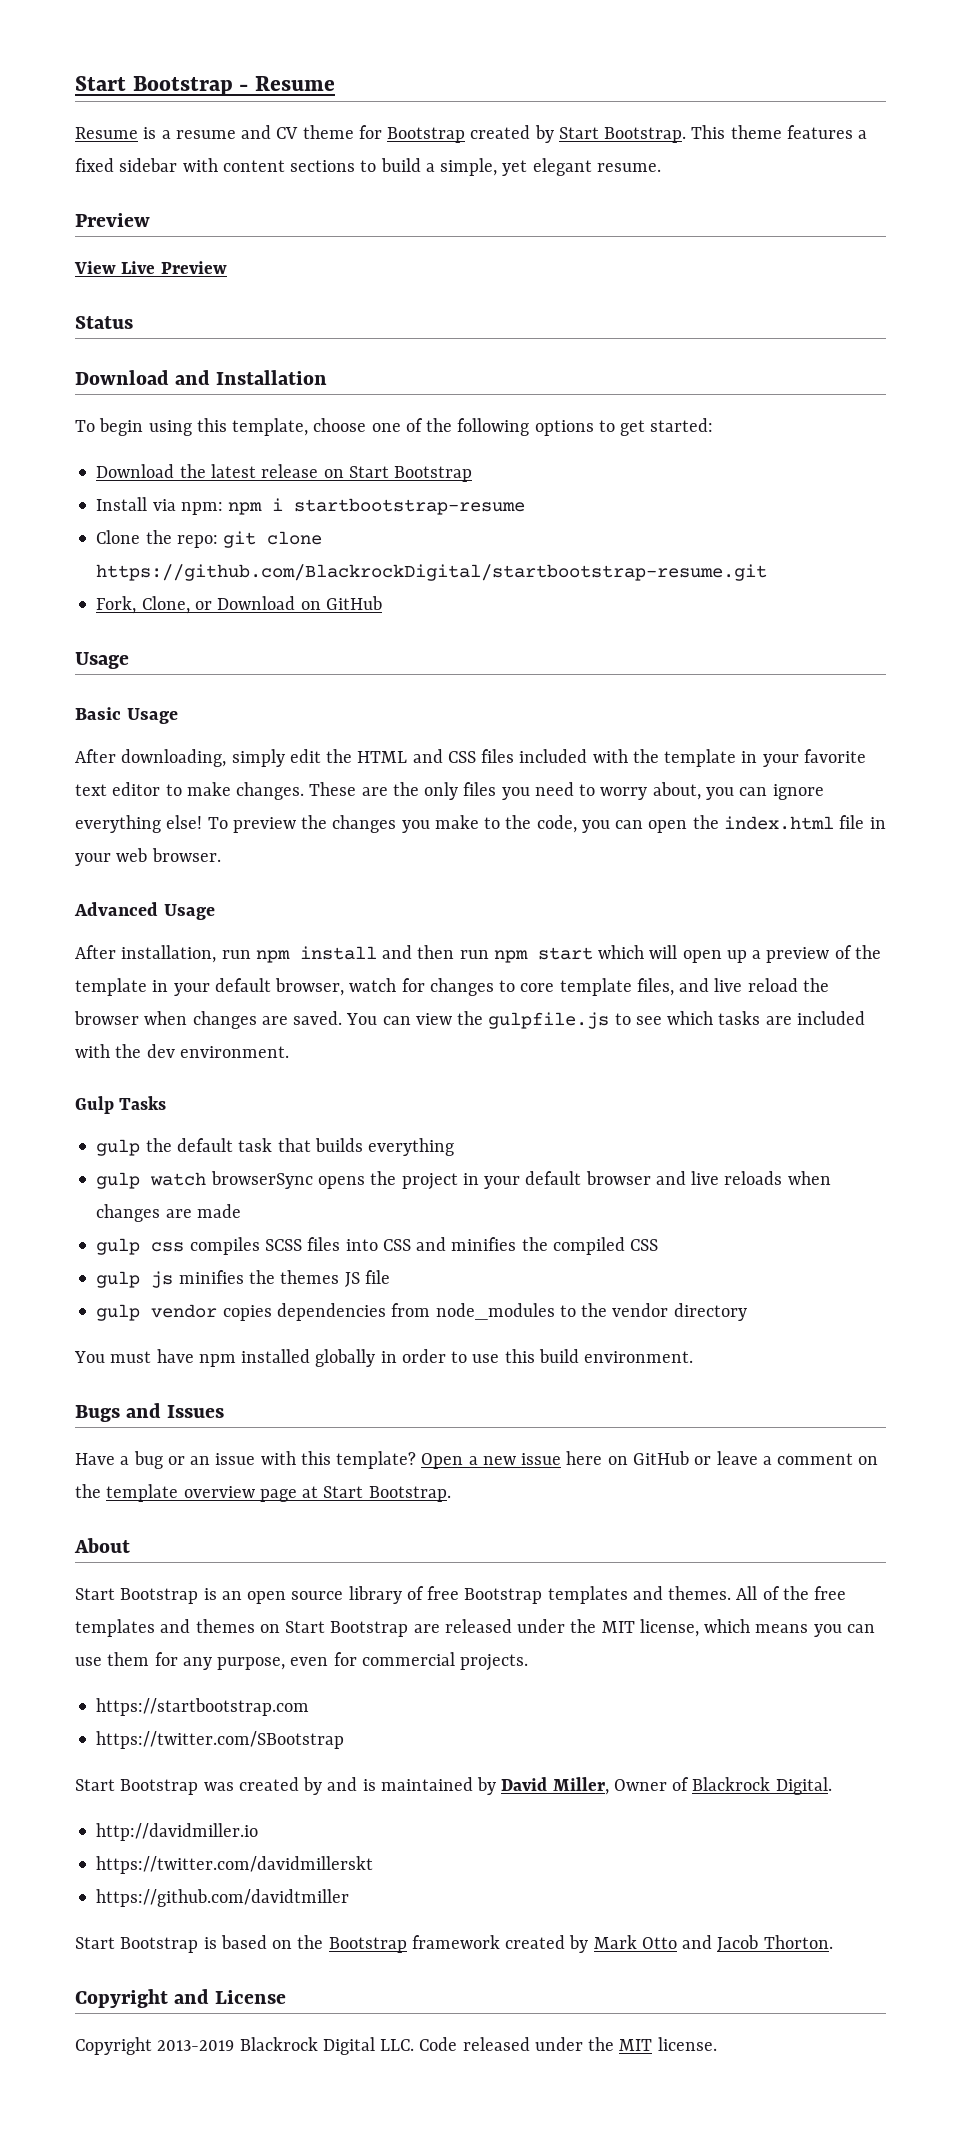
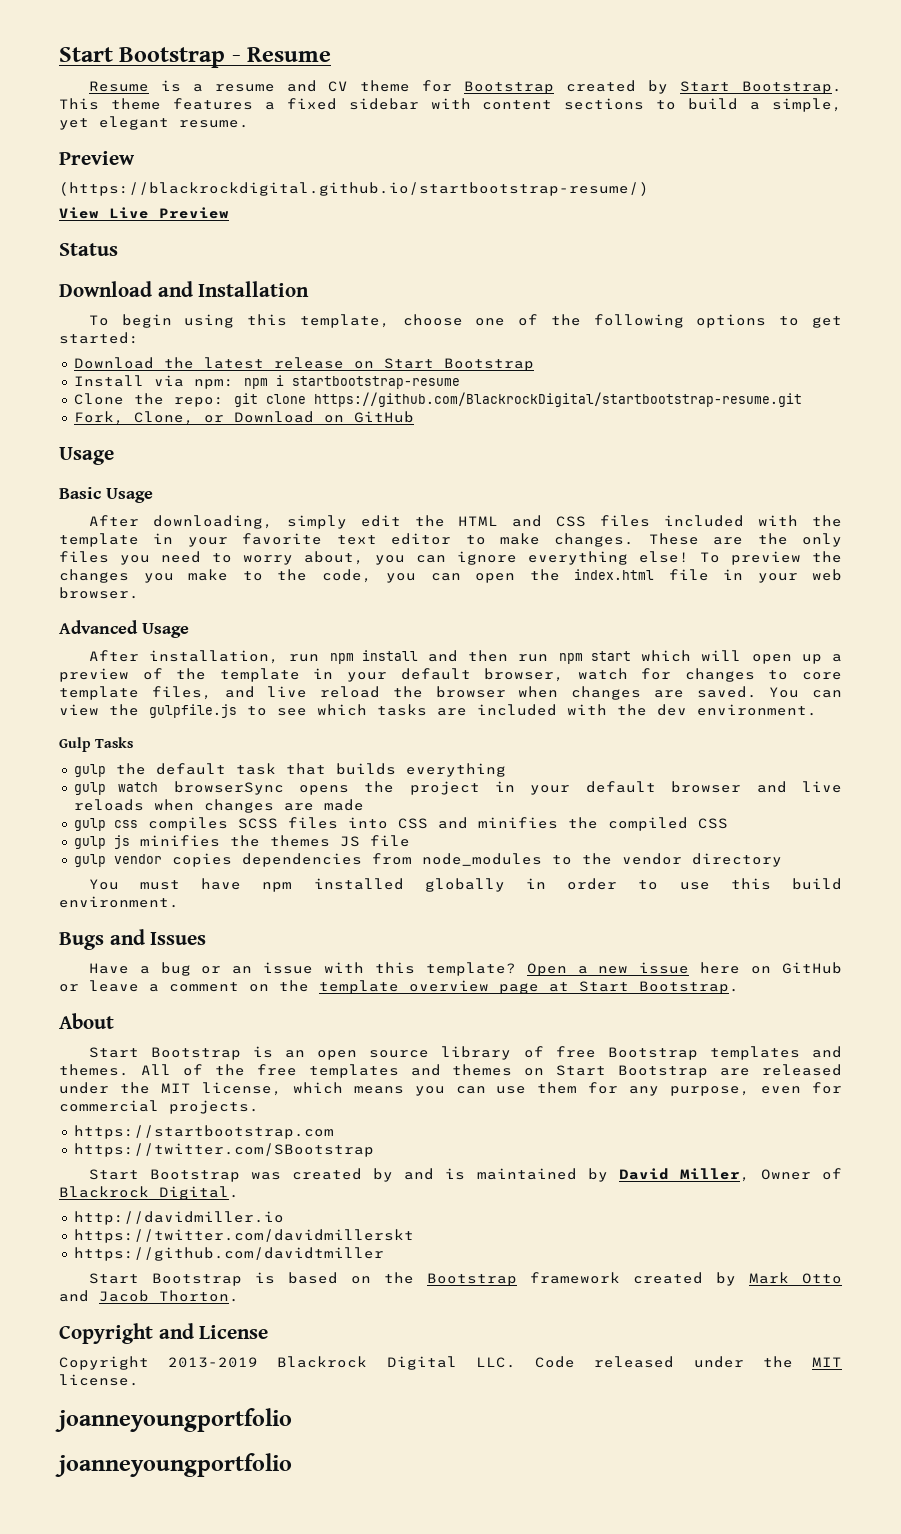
(150, 220) none -> [59,182,649,196] // (https://blackrockdigital.github.io/startbootstrap-resume/)
(717, 2044) none -> [55,1408,292,1432] [55,1453,292,1477] // joanneyoungportfolio // joanneyoungportfolio

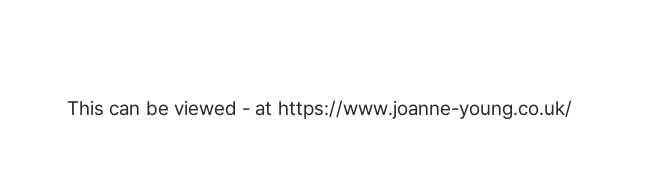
[59,47,332,68] [88,80,842,94] [59,98,842,112] [59,116,249,130] [59,151,135,165] [59,182,649,196] [59,207,229,219] [59,243,118,256] [59,281,310,297] [88,314,842,328] [59,332,139,344] [73,357,534,371] [73,375,460,389] [73,392,802,407] [73,411,414,425] [59,447,114,465] [59,487,153,503] [88,515,843,529] [59,533,842,547] [59,551,842,565] [59,569,842,583] [59,587,139,599] [59,620,189,638] [88,650,842,664] [59,668,843,682] [59,686,842,700] [59,704,817,718] [59,737,134,752] [73,763,506,777] [73,781,842,795] [73,799,364,813] [73,817,728,831] [73,835,410,849] [73,853,782,867] [88,878,843,892] [59,896,179,908] [59,929,207,950] [88,962,842,976] [59,980,739,994] [59,1013,114,1029] [88,1046,842,1060] [59,1064,842,1078] [59,1082,843,1096] [59,1100,259,1114] [73,1125,334,1139] [73,1143,374,1157] [88,1168,843,1182] [59,1186,239,1200] [73,1211,284,1225] [73,1229,414,1243] [73,1247,384,1261] [88,1272,842,1286] [59,1290,239,1302] [59,1323,269,1344] [59,1356,842,1370] [59,1374,139,1386] [55,1408,292,1432] [55,1453,292,1477] Start Bootstrap - Resume // Resume is a resume and CV theme for Bootstrap created by Start Bootstrap. This theme features a fixed sidebar with content sections to build a simple, yet elegant resume. // Preview // (https://blackrockdigital.github.io/startbootstrap-resume/) // View Live Preview // Status // Download and Installation // To begin using this template, choose one of the following options to get started: // Download the latest release on Start Bootstrap // Install via npm: npm i startbootstrap-resume // Clone the repo: git clone https://github.com/BlackrockDigital/startbootstrap-resume.git // Fork, Clone, or Download on GitHub // Usage // Basic Usage // After downloading, simply edit the HTML and CSS files included with the template in your favorite text editor to make changes. These are the only files you need to worry about, you can ignore everything else! To preview the changes you make to the code, you can open the index.html file in your web browser. // Advanced Usage // After installation, run npm install and then run npm start which will open up a preview of the template in your default browser, watch for changes to core template files, and live reload the browser when changes are saved. You can view the gulpfile.js to see which tasks are included with the dev environment. // Gulp Tasks // gulp the default task that builds everything // gulp watch browserSync opens the project in your default browser and live reloads when changes are made // gulp css compiles SCSS files into CSS and minifies the compiled CSS // gulp js minifies the themes JS file // gulp vendor copies dependencies from node_modules to the vendor directory // You must have npm installed globally in order to use this build environment. // Bugs and Issues // Have a bug or an issue with this template? Open a new issue here on GitHub or leave a comment on the template overview page at Start Bootstrap. // About // Start Bootstrap is an open source library of free Bootstrap templates and themes. All of the free templates and themes on Start Bootstrap are released under the MIT license, which means you can use them for any purpose, even for commercial projects. // https://startbootstrap.com // https://twitter.com/SBootstrap // Start Bootstrap was created by and is maintained by David Miller, Owner of Blackrock Digital. // http://davidmiller.io // https://twitter.com/davidmillerskt // https://github.com/davidtmiller // Start Bootstrap is based on the Bootstrap framework created by Mark Otto and Jacob Thorton. // Copyright and License // Copyright 2013-2019 Blackrock Digital LLC. Code released under the MIT license. // joanneyoungportfolio // joanneyoungportfolio -> [67,100,572,120] This can be viewed - at https://www.joanne-young.co.uk/

